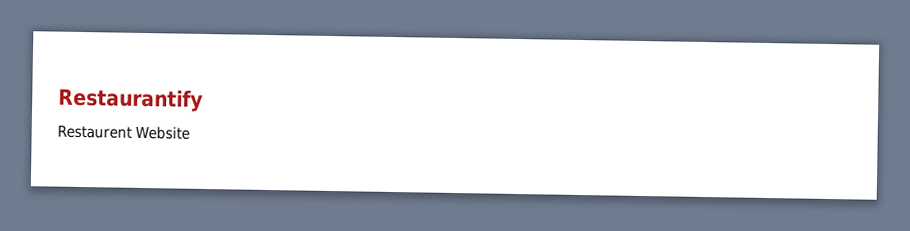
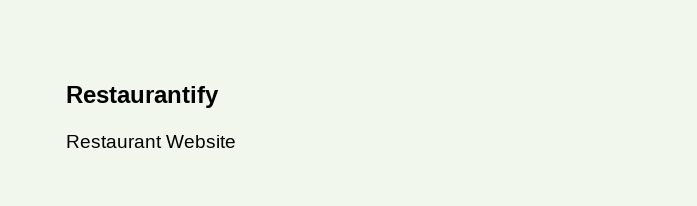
[57,125,132,139] Restaurent -> [66,135,162,148] Restaurant

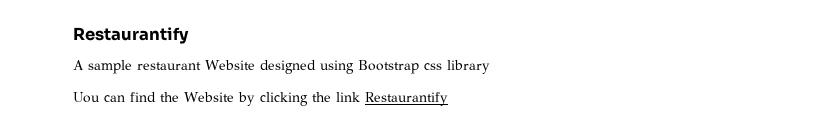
[66,135,237,148] Restaurant Website -> [73,60,490,74] [73,92,448,106] A sample restaurant Website designed using Bootstrap css library // Uou can find the Website by clicking the link Restaurantify

